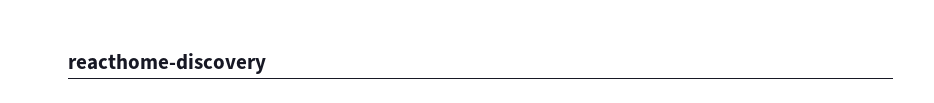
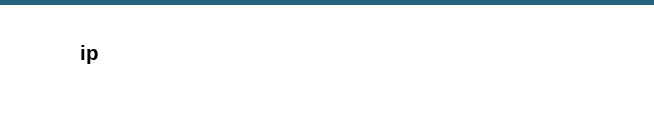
[68,53,266,74] reacthome-discovery -> [80,45,99,64] ip

